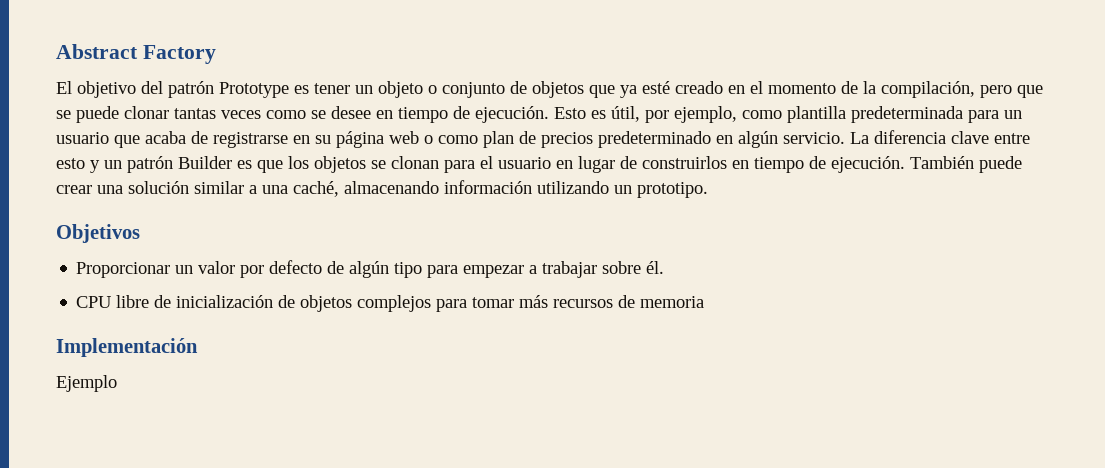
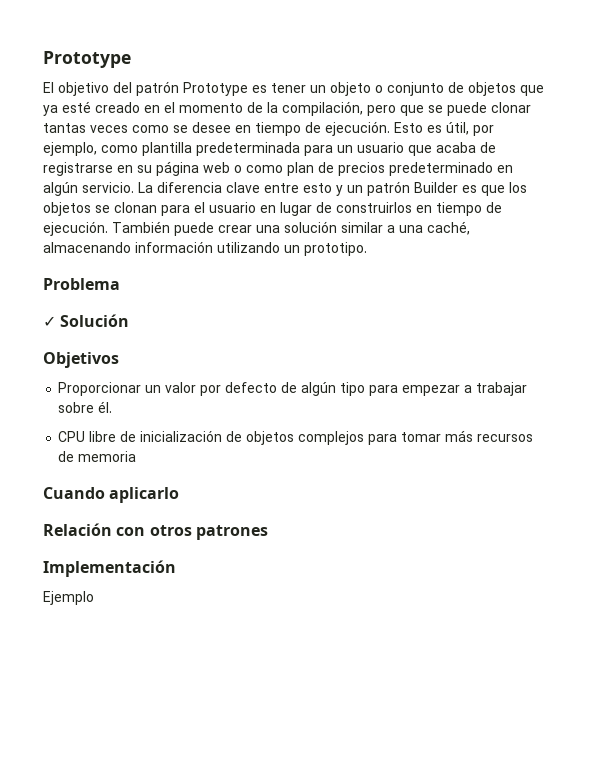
[56,44,216,64] Abstract Factory -> [43,51,131,68] Prototype
(708, 190) none -> [43,278,120,290] [43,314,130,327] // Problema // ✓ Solución
(705, 302) none -> [43,487,180,503] [43,523,268,540] // Cuando aplicarlo // Relación con otros patrones

